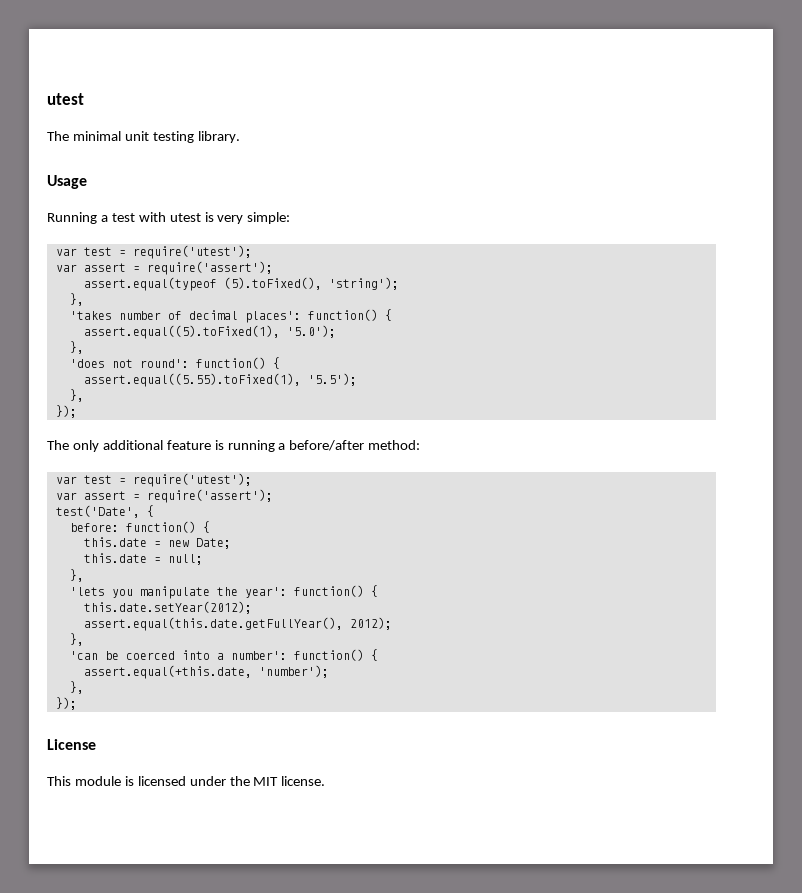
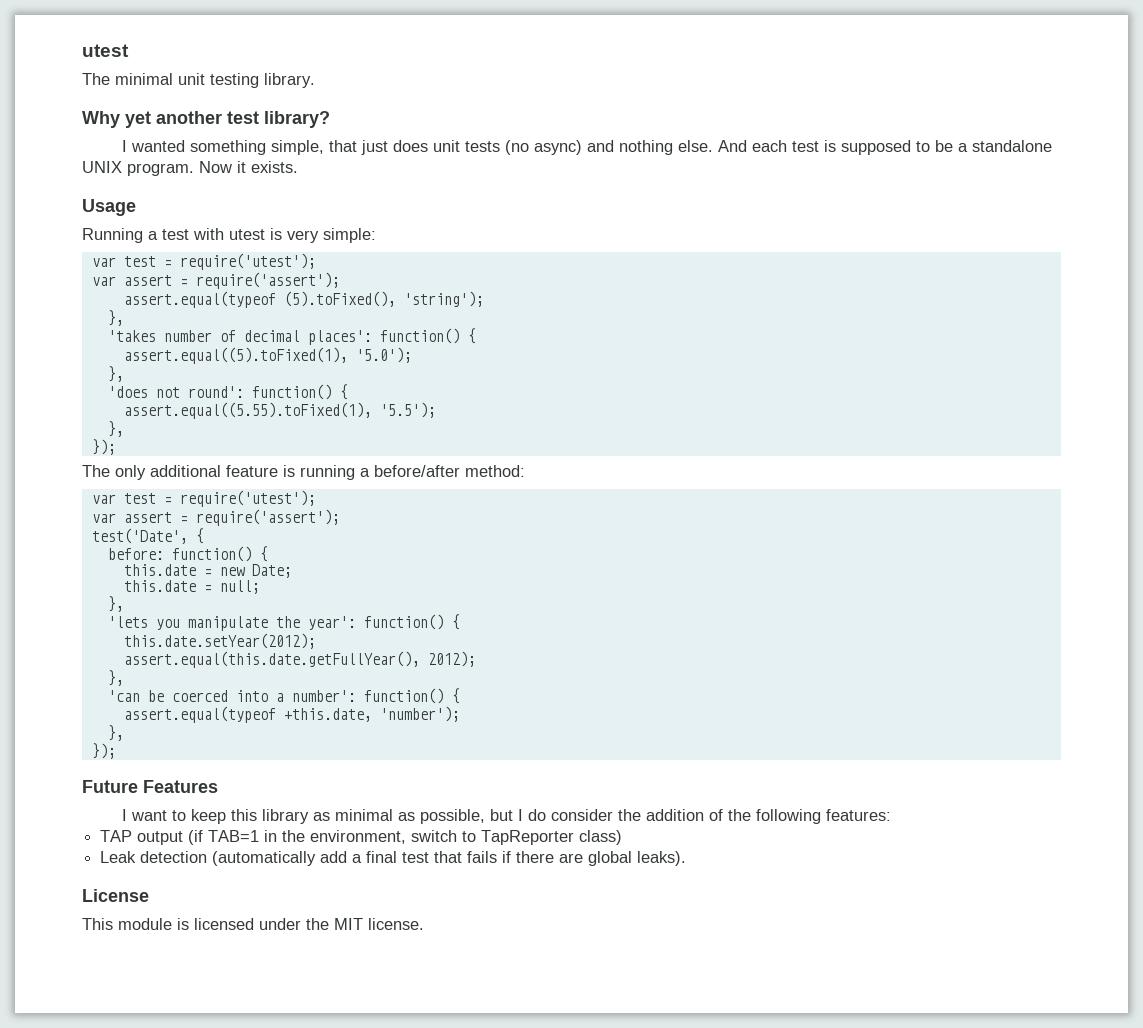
(240, 137) none -> [82,111,330,128] [121,140,1052,155] [82,161,298,176] // Why yet another test library? // I wanted something simple, that just does unit tests (no async) and nothing else. And each test is supposed to be a standalone UNIX program. Now it exists.
[83,665,252,679] assert.equal(+this.date, -> [123,706,372,723] assert.equal(typeof +this.date,
(77, 703) none -> [82,780,218,793] [121,809,891,824] [100,830,623,845] [100,851,687,866] // Future Features // I want to keep this library as minimal as possible, but I do consider the addition of the following features: // TAP output (if TAB=1 in the environment, switch to TapReporter class) // Leak detection (automatically add a final test that fails if there are global leaks).

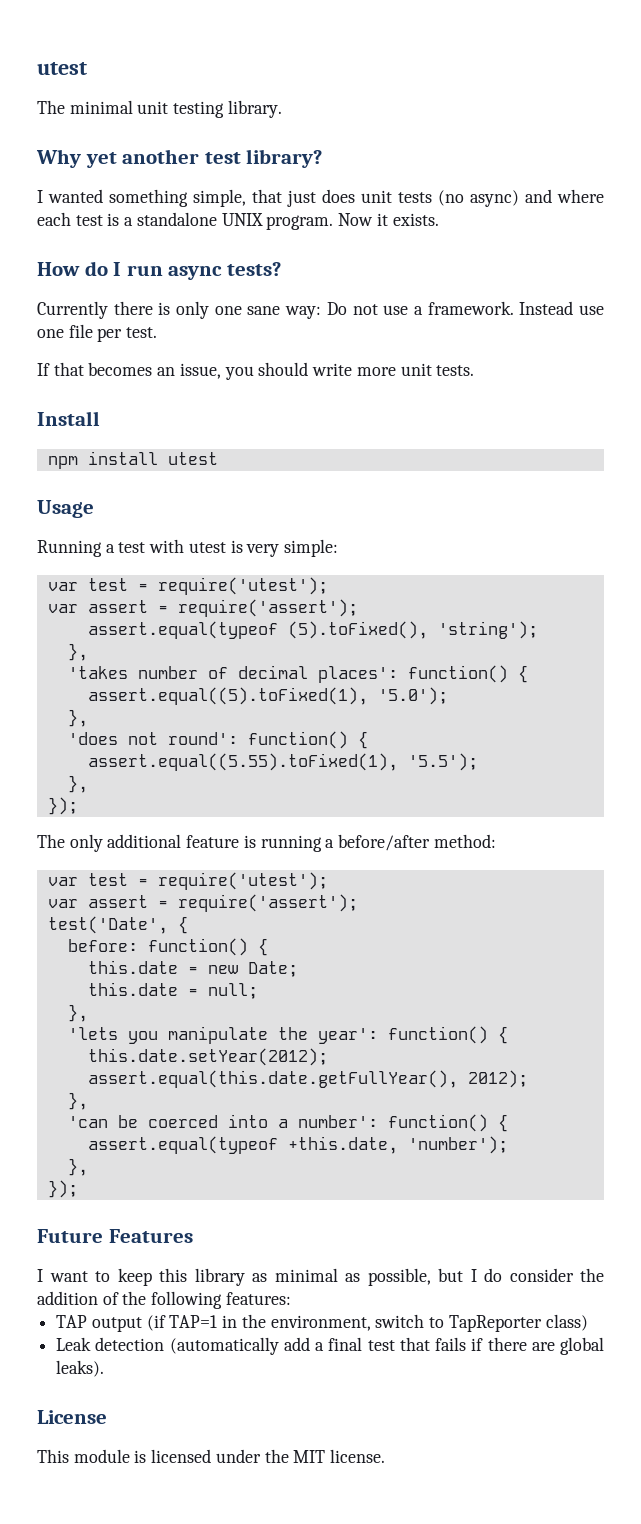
[618,140,953,155] nothing else. And each test is supposed to be -> [557,189,604,203] [37,212,120,226] where each test is
(298, 167) none -> [37,261,281,280] [37,301,604,319] [37,324,158,342] [37,362,475,380] [37,411,100,426] [47,451,218,469] // How do I run async tests? // Currently there is only one sane way: Do not use a framework. Instead use one file per test. // If that becomes an issue, you should write more unit tests. // Install // npm install utest
[208,830,260,842] TAB=1 -> [169,1315,218,1328] TAP=1

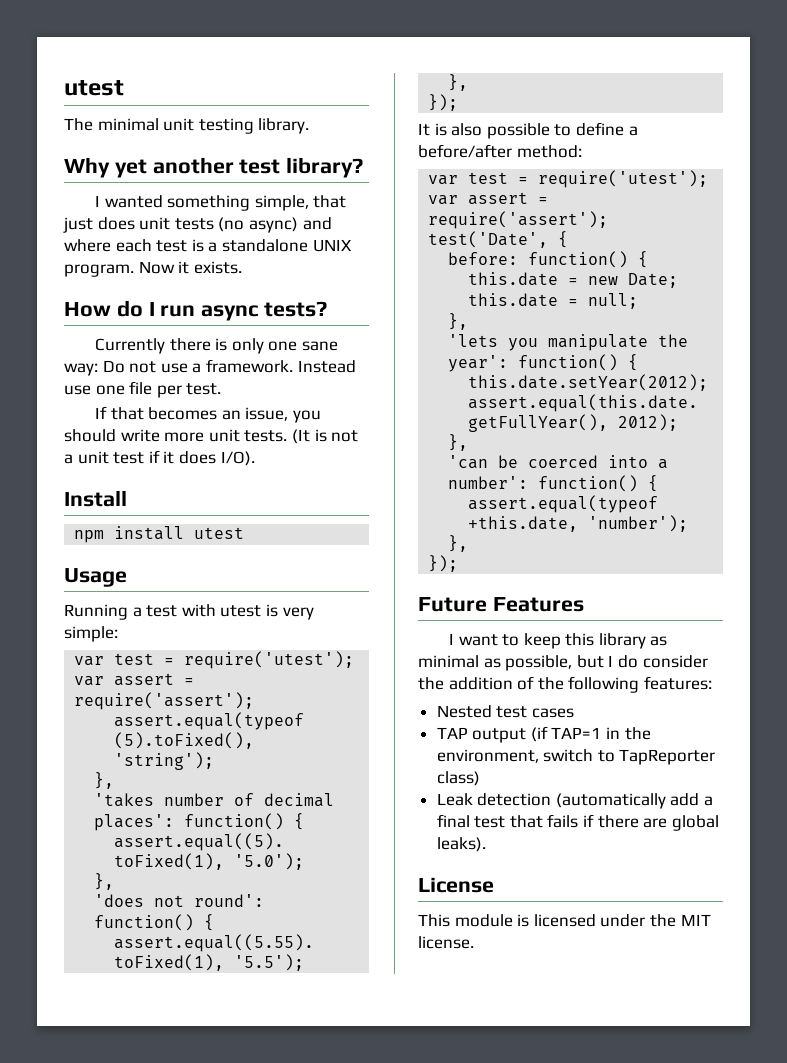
(475, 370) none -> [291,429,359,444] [64,450,255,466] (It is not a unit test if it does I/O).
[37,834,322,852] The only additional feature is running -> [418,122,624,139] It is also possible to define
(291, 1298) none -> [436,705,574,718] // Nested test cases

